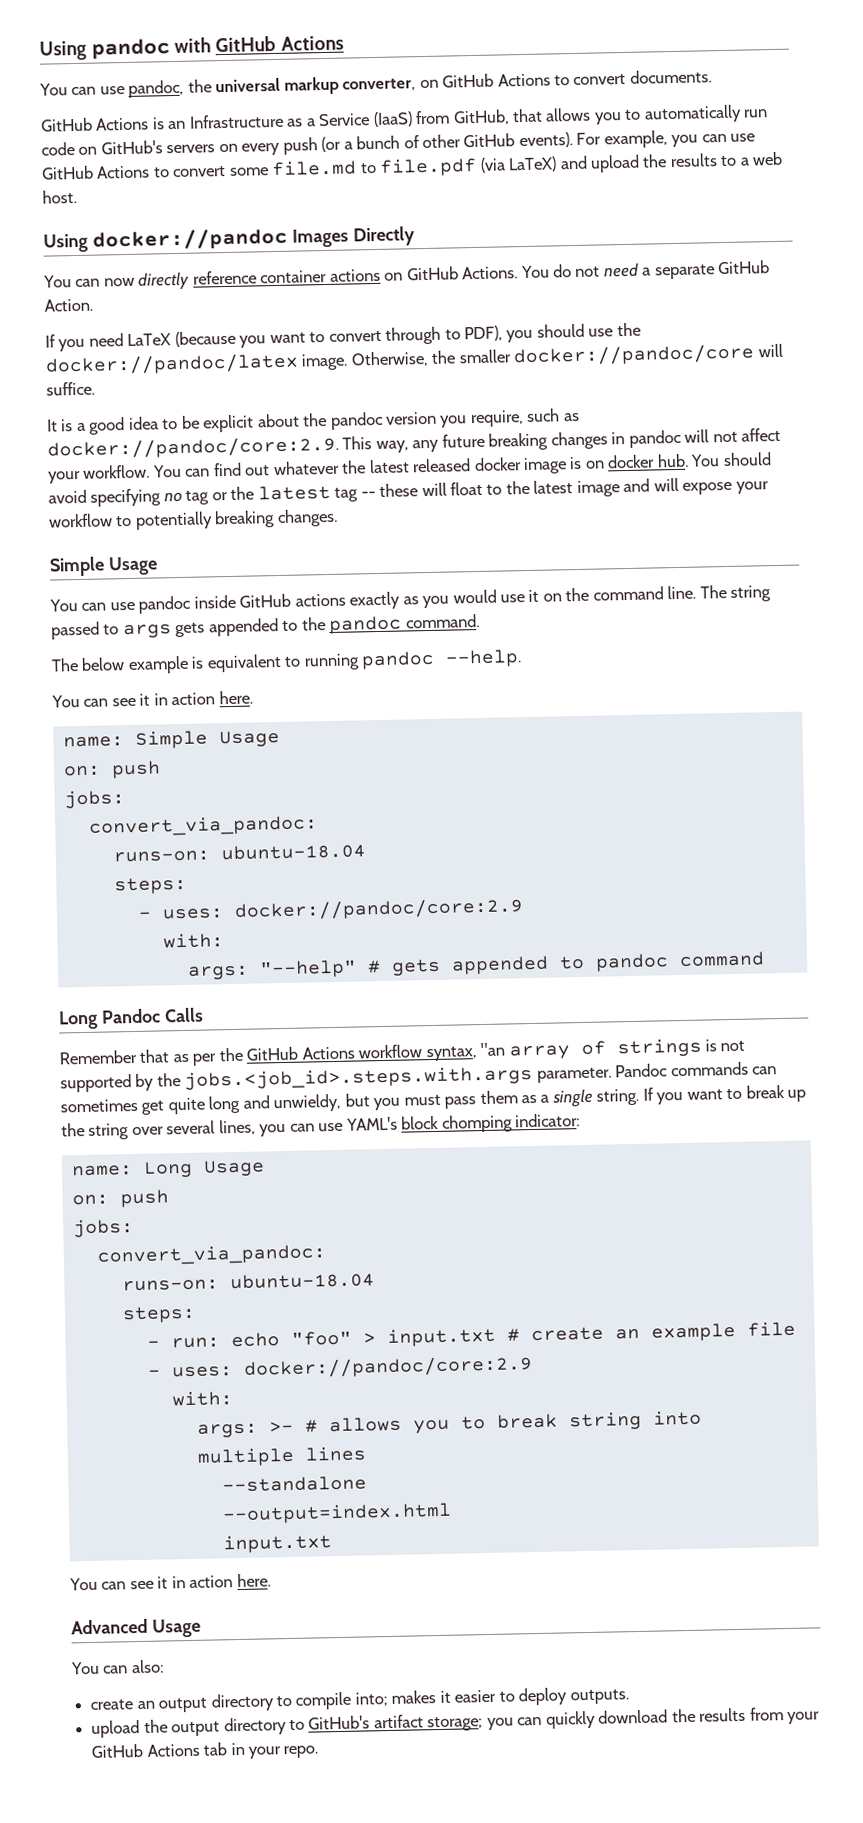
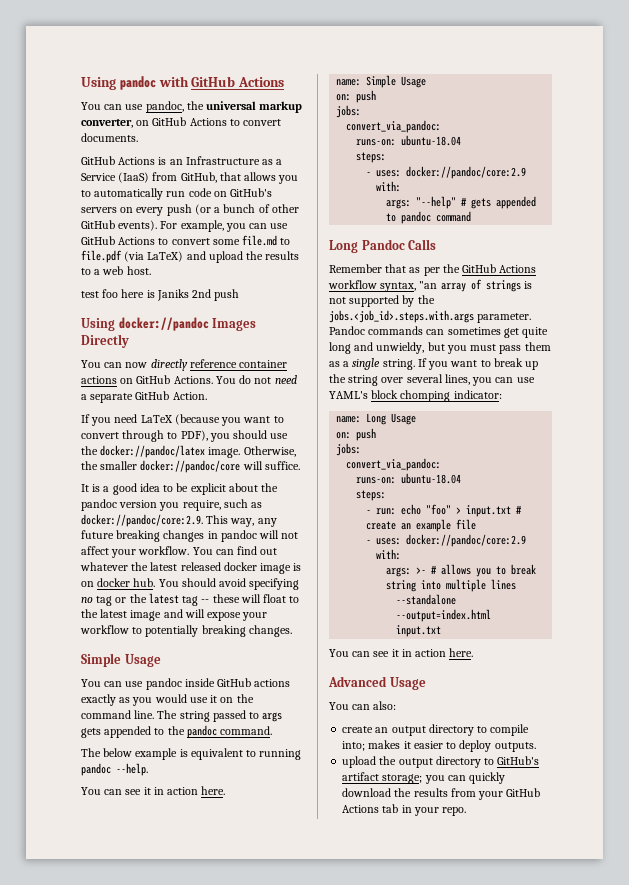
(77, 196) none -> [81,289,240,301] // test foo here is Janiks 2nd push

